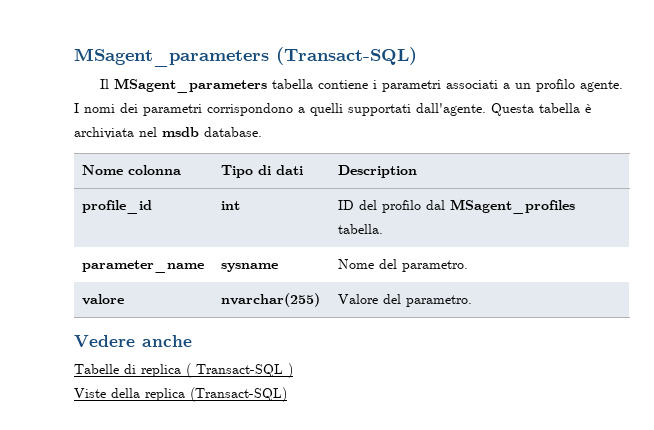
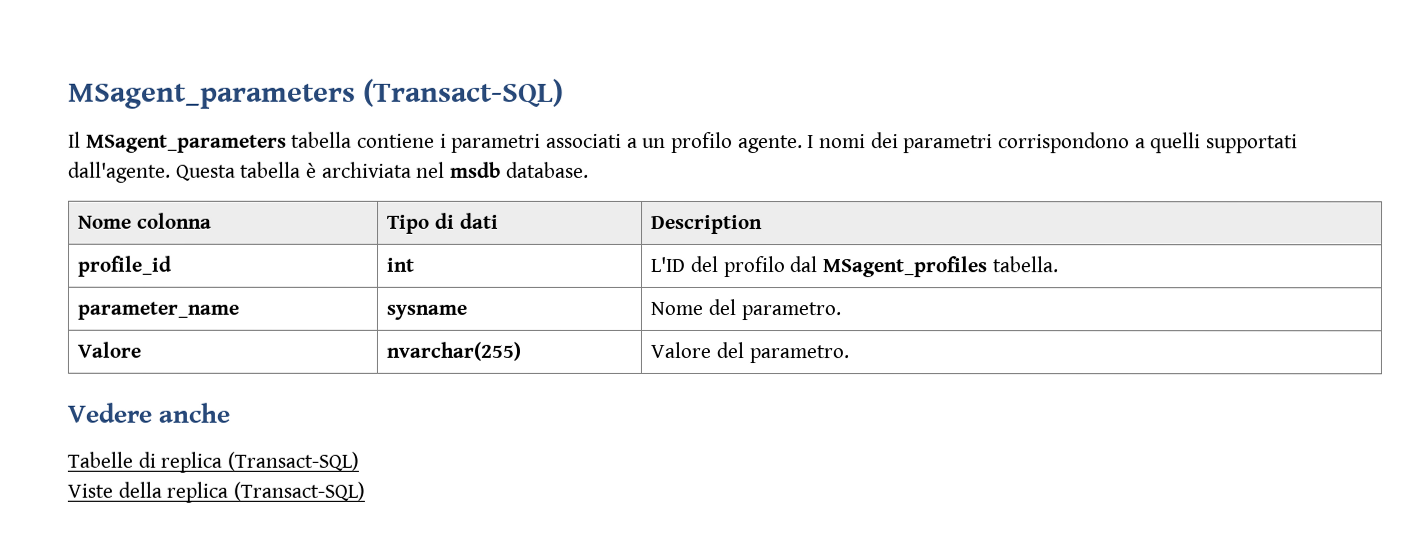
[338,200,355,210] ID -> [651,256,687,272] L'ID
[82,294,125,305] valore -> [77,341,142,358] Valore
[186,363,293,378] ( Transact-SQL ) -> [227,451,360,471] (Transact-SQL)

